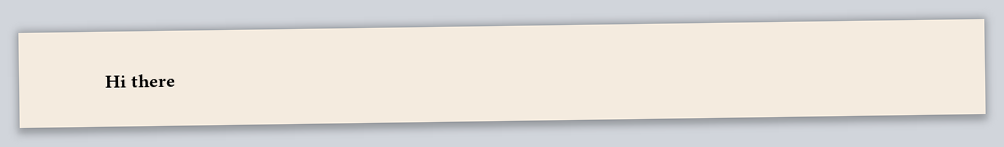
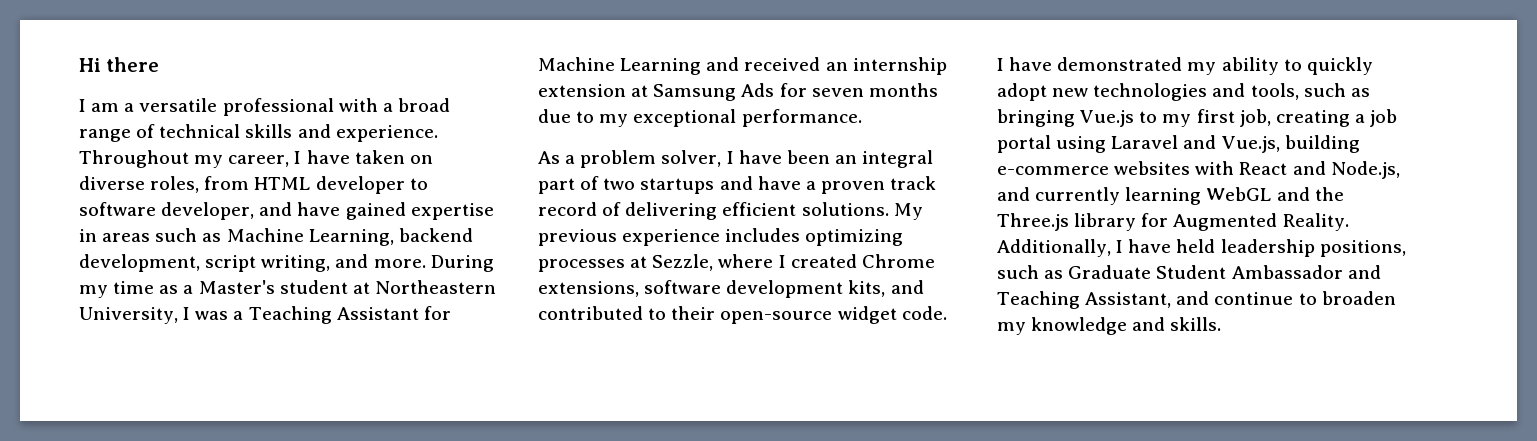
(176, 80) none -> [79,98,450,116] [79,124,438,142] [79,150,433,168] [79,176,428,194] [79,202,494,220] [79,228,473,246] [79,254,494,272] [79,280,496,298] [79,306,451,324] [538,57,947,75] [538,83,938,101] [538,109,862,127] [538,150,934,168] [538,176,937,194] [538,202,923,220] [538,228,904,246] [538,254,935,272] [538,280,924,298] [538,306,947,324] [997,57,1373,75] [997,83,1370,101] [997,109,1398,127] [997,135,1360,153] [997,161,1400,179] [997,187,1344,205] [997,213,1349,231] [997,239,1406,257] [997,265,1381,279] [997,291,1396,309] [997,317,1222,335] // I am a versatile professional with a broad range of technical skills and experience. Throughout my career, I have taken on diverse roles, from HTML developer to software developer, and have gained expertise in areas such as Machine Learning, backend development, script writing, and more. During my time as a Master's student at Northeastern University, I was a Teaching Assistant for Machine Learning and received an internship extension at Samsung Ads for seven months due to my exceptional performance. // As a problem solver, I have been an integral part of two startups and have a proven track record of delivering efficient solutions. My previous experience includes optimizing processes at Sezzle, where I created Chrome extensions, software development kits, and contributed to their open-source widget code. I have demonstrated my ability to quickly adopt new technologies and tools, such as bringing Vue.js to my first job, creating a job portal using Laravel and Vue.js, building e-commerce websites with React and Node.js, and currently learning WebGL and the Three.js library for Augmented Reality. Additionally, I have held leadership positions, such as Graduate Student Ambassador and Teaching Assistant, and continue to broaden my knowledge and skills.

